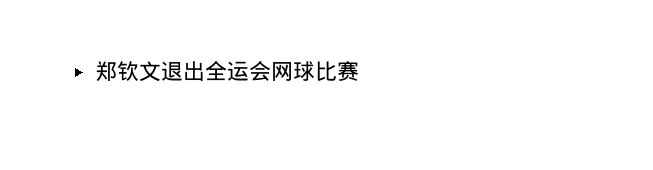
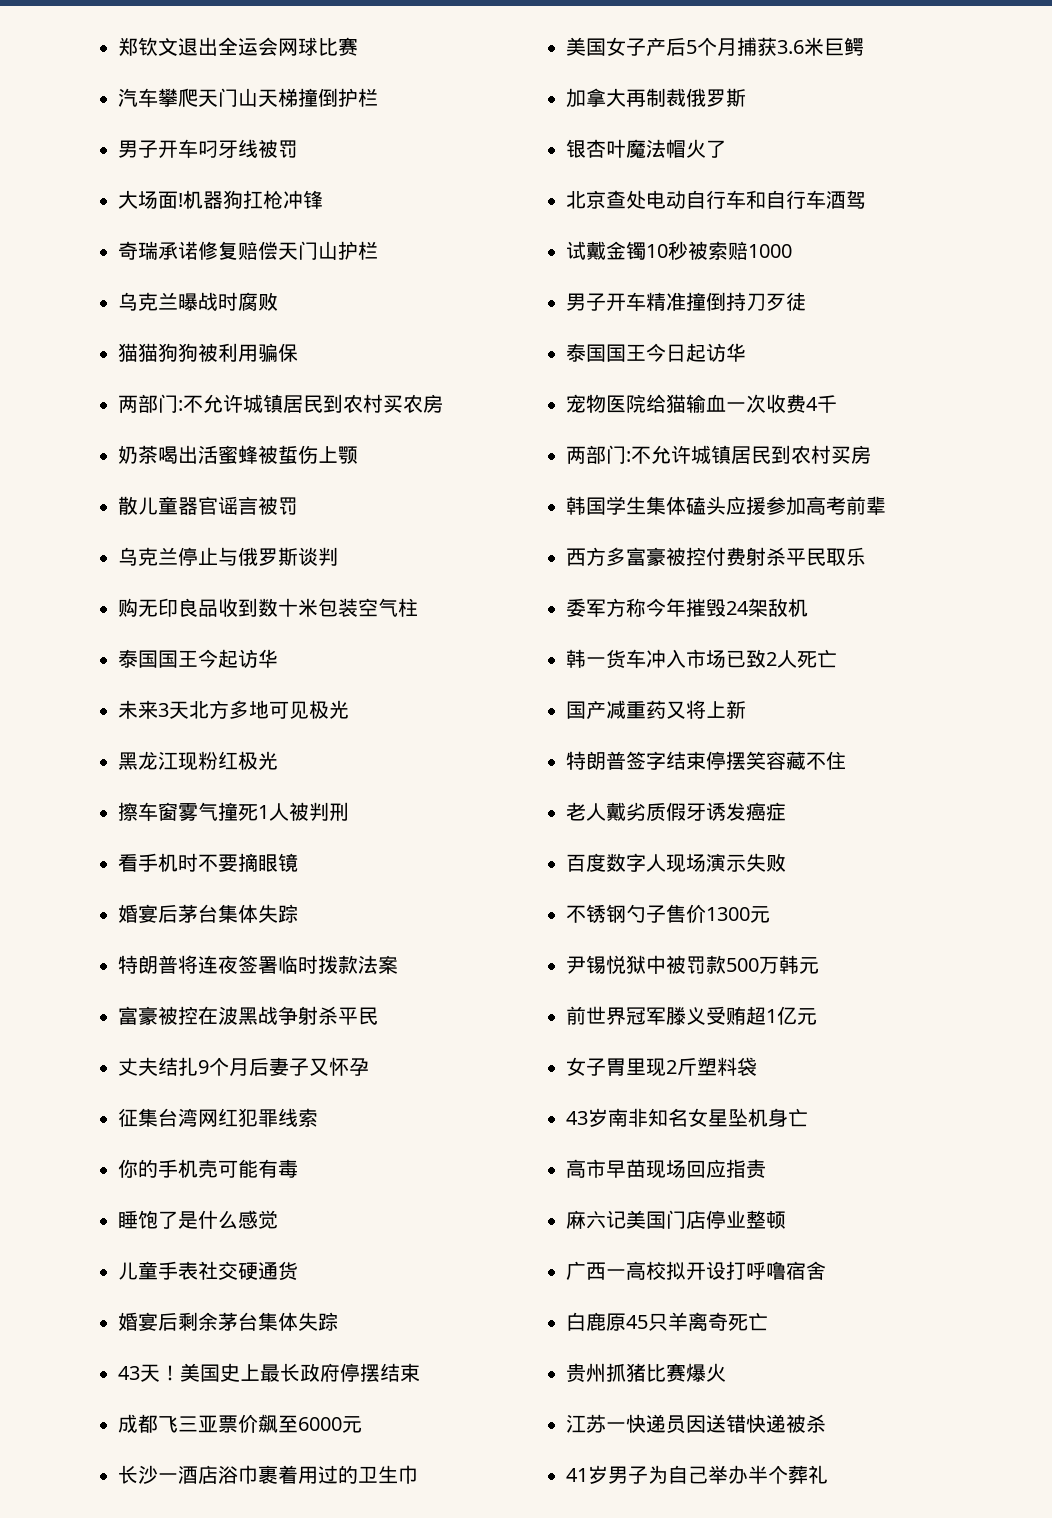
(360, 71) none -> [118,88,378,108] [118,139,298,159] [118,190,323,209] [118,241,378,260] [118,292,278,311] [118,343,298,362] [118,394,443,413] [118,445,358,464] [118,496,298,515] [118,547,338,566] [118,598,418,617] [118,649,278,668] [118,700,349,719] [118,751,278,771] [118,802,349,822] [118,853,298,872] [118,904,298,923] [118,955,398,974] [118,1006,378,1025] [118,1057,369,1076] [118,1108,318,1127] [118,1159,298,1178] [118,1210,278,1229] [118,1261,298,1281] [118,1312,338,1331] [118,1363,420,1383] [118,1414,362,1433] [118,1465,418,1484] [566,37,864,56] [566,88,746,108] [566,139,726,158] [566,190,866,210] [566,241,792,260] [566,292,806,312] [566,343,746,362] [566,394,837,413] [566,445,871,464] [566,496,886,516] [566,547,866,566] [566,598,808,617] [566,649,837,669] [566,700,746,719] [566,751,846,771] [566,802,786,821] [566,853,786,873] [566,904,770,924] [566,955,819,974] [566,1006,817,1025] [566,1057,757,1077] [566,1108,808,1127] [566,1159,766,1179] [566,1210,786,1229] [566,1261,826,1280] [566,1312,768,1331] [566,1363,726,1383] [566,1414,826,1434] [566,1465,828,1484] // 汽车攀爬天门山天梯撞倒护栏 // 男子开车叼牙线被罚 // 大场面!机器狗扛枪冲锋 // 奇瑞承诺修复赔偿天门山护栏 // 乌克兰曝战时腐败 // 猫猫狗狗被利用骗保 // 两部门:不允许城镇居民到农村买农房 // 奶茶喝出活蜜蜂被蜇伤上颚 // 散儿童器官谣言被罚 // 乌克兰停止与俄罗斯谈判 // 购无印良品收到数十米包装空气柱 // 泰国国王今起访华 // 未来3天北方多地可见极光 // 黑龙江现粉红极光 // 擦车窗雾气撞死1人被判刑 // 看手机时不要摘眼镜 // 婚宴后茅台集体失踪 // 特朗普将连夜签署临时拨款法案 // 富豪被控在波黑战争射杀平民 // 丈夫结扎9个月后妻子又怀孕 // 征集台湾网红犯罪线索 // 你的手机壳可能有毒 // 睡饱了是什么感觉 // 儿童手表社交硬通货 // 婚宴后剩余茅台集体失踪 // 43天！美国史上最长政府停摆结束 // 成都飞三亚票价飙至6000元 // 长沙一酒店浴巾裹着用过的卫生巾 // 美国女子产后5个月捕获3.6米巨鳄 // 加拿大再制裁俄罗斯 // 银杏叶魔法帽火了 // 北京查处电动自行车和自行车酒驾 // 试戴金镯10秒被索赔1000 // 男子开车精准撞倒持刀歹徒 // 泰国国王今日起访华 // 宠物医院给猫输血一次收费4千 // 两部门:不允许城镇居民到农村买房 // 韩国学生集体磕头应援参加高考前辈 // 西方多富豪被控付费射杀平民取乐 // 委军方称今年摧毁24架敌机 // 韩一货车冲入市场已致2人死亡 // 国产减重药又将上新 // 特朗普签字结束停摆笑容藏不住 // 老人戴劣质假牙诱发癌症 // 百度数字人现场演示失败 // 不锈钢勺子售价1300元 // 尹锡悦狱中被罚款500万韩元 // 前世界冠军滕义受贿超1亿元 // 女子胃里现2斤塑料袋 // 43岁南非知名女星坠机身亡 // 高市早苗现场回应指责 // 麻六记美国门店停业整顿 // 广西一高校拟开设打呼噜宿舍 // 白鹿原45只羊离奇死亡 // 贵州抓猪比赛爆火 // 江苏一快递员因送错快递被杀 // 41岁男子为自己举办半个葬礼

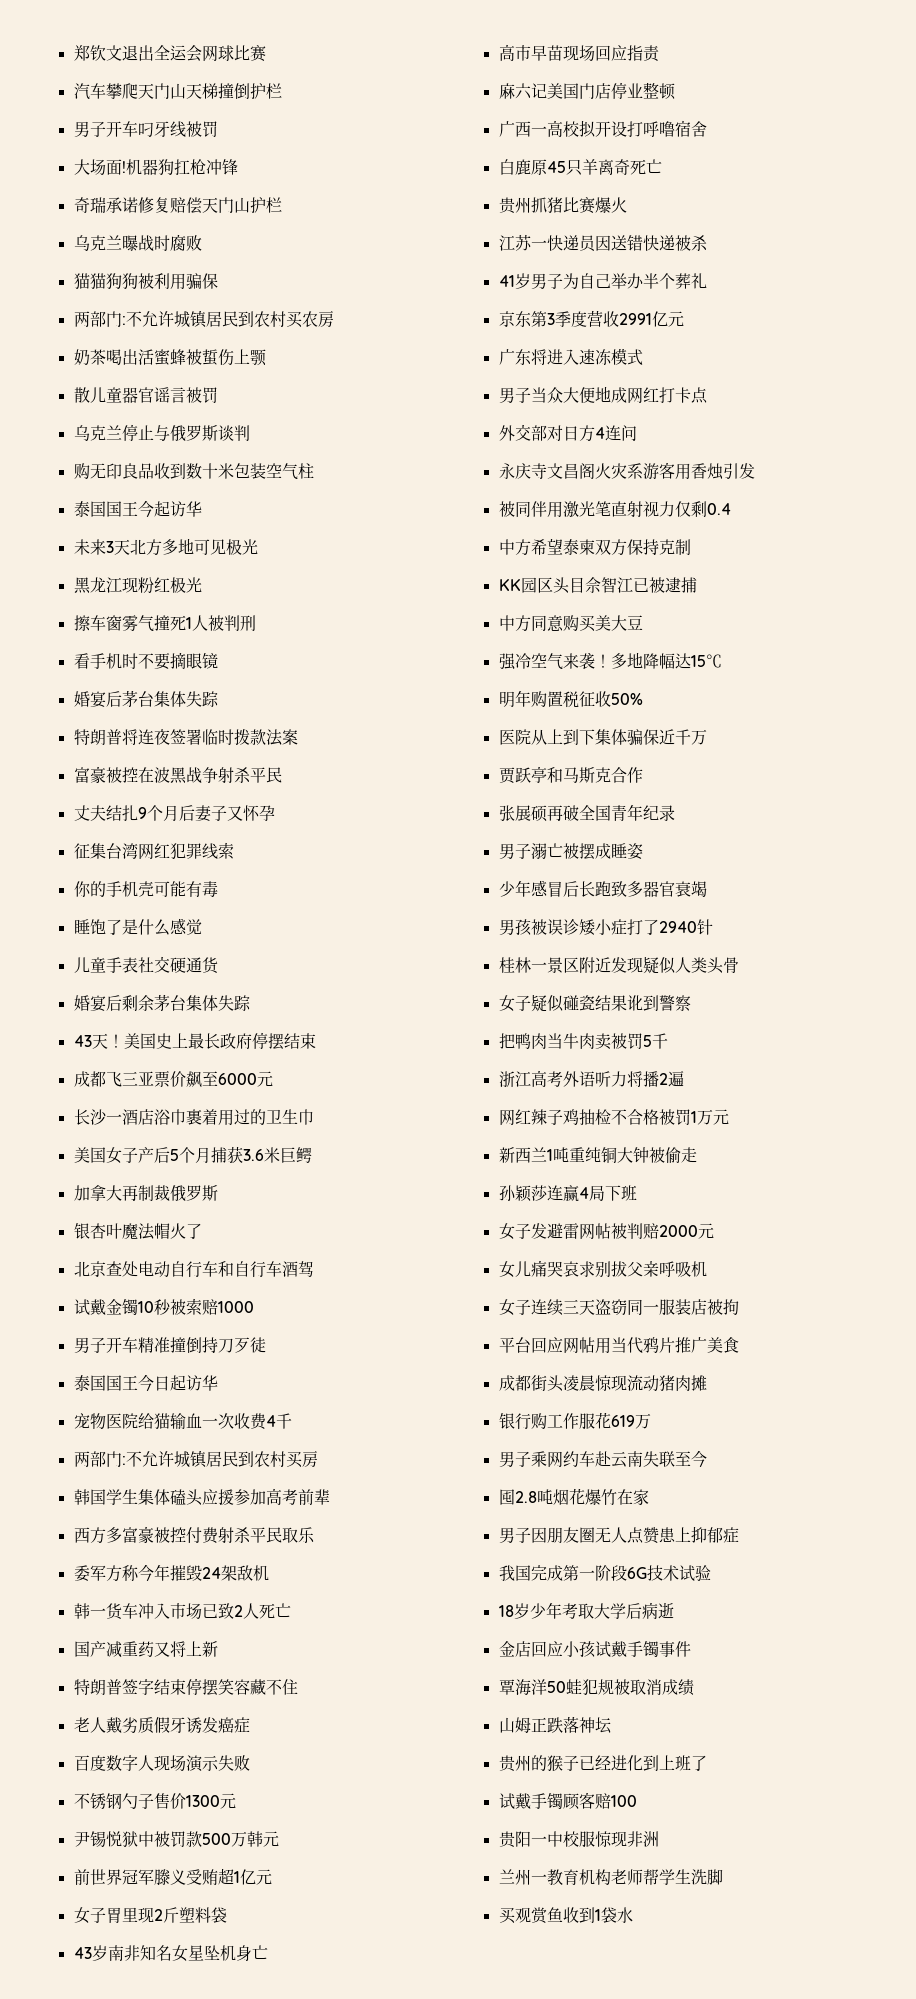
(828, 1474) none -> [498,310,684,327] [498,348,643,365] [498,386,708,404] [498,424,637,442] [498,462,755,480] [498,501,731,518] [498,538,691,556] [498,577,697,594] [498,615,643,632] [498,652,722,670] [498,690,643,708] [498,729,707,745] [498,766,643,784] [498,804,675,822] [498,843,643,860] [498,880,707,897] [498,919,713,936] [498,956,739,974] [498,994,691,1012] [498,1033,668,1050] [498,1070,684,1088] [498,1109,729,1126] [498,1147,697,1164] [498,1185,637,1202] [498,1223,714,1240] [498,1260,707,1278] [498,1299,739,1316] [498,1337,739,1354] [498,1375,707,1392] [498,1412,651,1430] [498,1450,707,1468] [498,1488,649,1506] [498,1526,739,1544] [498,1565,711,1581] [498,1602,674,1620] [498,1641,691,1658] [498,1679,694,1696] [498,1716,612,1734] [498,1755,707,1772] [498,1792,637,1810] [498,1831,659,1848] [498,1869,723,1886] [498,1907,633,1924] // 京东第3季度营收2991亿元 // 广东将进入速冻模式 // 男子当众大便地成网红打卡点 // 外交部对日方4连问 // 永庆寺文昌阁火灾系游客用香烛引发 // 被同伴用激光笔直射视力仅剩0.4 // 中方希望泰柬双方保持克制 // KK园区头目佘智江已被逮捕 // 中方同意购买美大豆 // 强冷空气来袭！多地降幅达15℃ // 明年购置税征收50% // 医院从上到下集体骗保近千万 // 贾跃亭和马斯克合作 // 张展硕再破全国青年纪录 // 男子溺亡被摆成睡姿 // 少年感冒后长跑致多器官衰竭 // 男孩被误诊矮小症打了2940针 // 桂林一景区附近发现疑似人类头骨 // 女子疑似碰瓷结果讹到警察 // 把鸭肉当牛肉卖被罚5千 // 浙江高考外语听力将播2遍 // 网红辣子鸡抽检不合格被罚1万元 // 新西兰1吨重纯铜大钟被偷走 // 孙颖莎连赢4局下班 // 女子发避雷网帖被判赔2000元 // 女儿痛哭哀求别拔父亲呼吸机 // 女子连续三天盗窃同一服装店被拘 // 平台回应网帖用当代鸦片推广美食 // 成都街头凌晨惊现流动猪肉摊 // 银行购工作服花619万 // 男子乘网约车赴云南失联至今 // 囤2.8吨烟花爆竹在家 // 男子因朋友圈无人点赞患上抑郁症 // 我国完成第一阶段6G技术试验 // 18岁少年考取大学后病逝 // 金店回应小孩试戴手镯事件 // 覃海洋50蛙犯规被取消成绩 // 山姆正跌落神坛 // 贵州的猴子已经进化到上班了 // 试戴手镯顾客赔100 // 贵阳一中校服惊现非洲 // 兰州一教育机构老师帮学生洗脚 // 买观赏鱼收到1袋水

